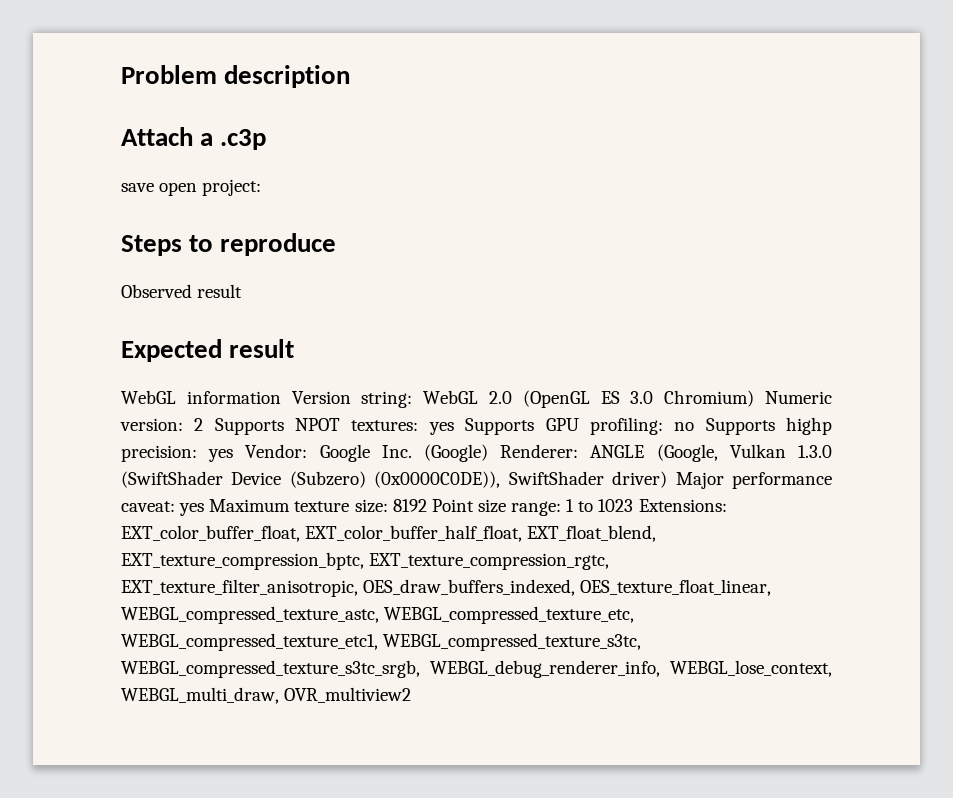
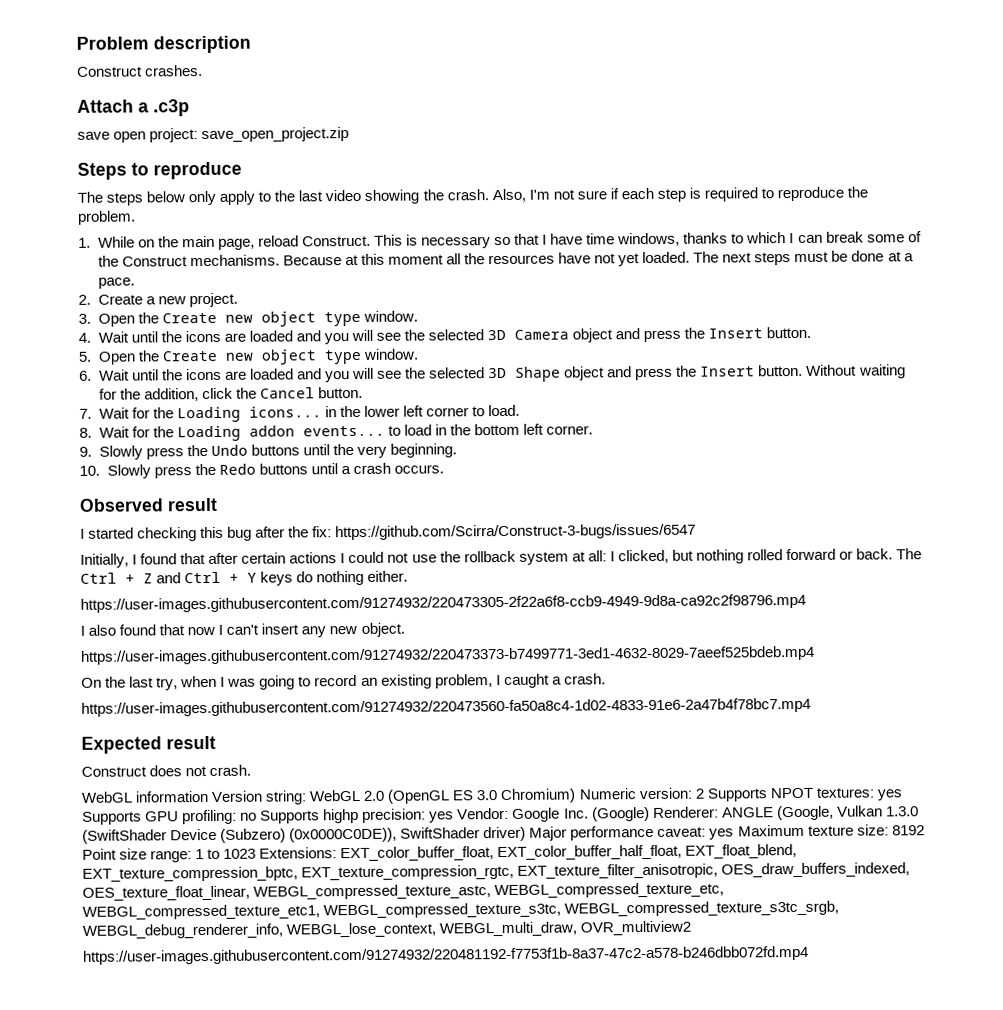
(351, 76) none -> [77,65,204,77] // Construct crashes.
(262, 187) none -> [201,127,350,143] save_open_project.zip
[121,284,243,298] [121,339,295,362] Observed result // Expected result -> [77,186,869,206] [77,210,136,225] [78,231,922,250] [97,250,914,267] [97,277,135,289] [78,292,238,308] [78,310,418,327] [78,326,812,345] [78,348,419,365] [79,364,906,383] [98,386,363,402] [79,404,520,423] [79,423,593,442] [79,443,457,460] [79,462,444,479] [79,497,218,512] [80,523,697,542] [80,548,923,568] [80,570,409,586] [80,593,806,613] [80,622,405,638] [80,645,815,665] [81,673,606,691] [81,697,811,717] [81,735,216,754] [81,764,252,777] The steps below only apply to the last video showing the crash. Also, I'm not sure if each step is required to reproduce the problem. // 1. While on the main page, reload Construct. This is necessary so that I have time windows, thanks to which I can break some of the Construct mechanisms. Because at this moment all the resources have not yet loaded. The next steps must be done at a pace. // 2. Create a new project. // 3. Open the Create new object type window. // 4. Wait until the icons are loaded and you will see the selected 3D Camera object and press the Insert button. // 5. Open the Create new object type window. // 6. Wait until the icons are loaded and you will see the selected 3D Shape object and press the Insert button. Without waiting for the addition, click the Cancel button. // 7. Wait for the Loading icons... in the lower left corner to load. // 8. Wait for the Loading addon events... to load in the bottom left corner. // 9. Slowly press the Undo buttons until the very beginning. // 10. Slowly press the Redo buttons until a crash occurs. // Observed result // I started checking this bug after the fix: https://github.com/Scirra/Construct-3-bugs/issues/6547 // Initially, I found that after certain actions I could not use the rollback system at all: I clicked, but nothing rolled forward or back. The Ctrl + Z and Ctrl + Y keys do nothing either. // https://user-images.githubusercontent.com/91274932/220473305-2f22a6f8-ccb9-4949-9d8a-ca92c2f98796.mp4 // I also found that now I can't insert any new object. // https://user-images.githubusercontent.com/91274932/220473373-b7499771-3ed1-4632-8029-7aeef525bdeb.mp4 // On the last try, when I was going to record an existing problem, I caught a crash. // https://user-images.githubusercontent.com/91274932/220473560-fa50a8c4-1d02-4833-91e6-2a47b4f78bc7.mp4 // Expected result // Construct does not crash.
(412, 695) none -> [83,945,809,965] // https://user-images.githubusercontent.com/91274932/220481192-f7753f1b-8a37-47c2-a578-b246dbb072fd.mp4

